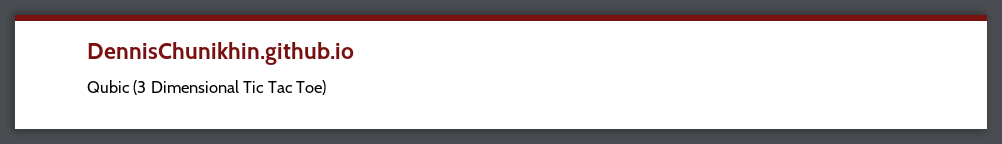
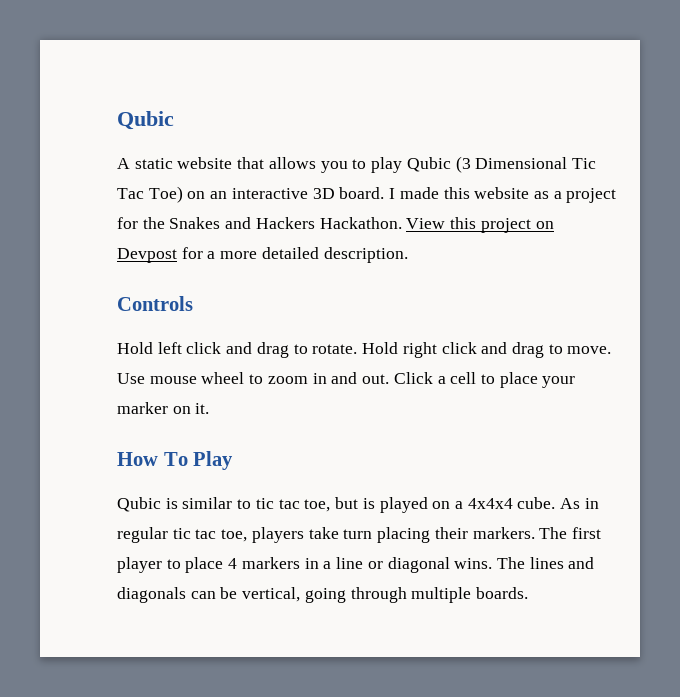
[87,42,354,65] DennisChunikhin.github.io // -> [117,111,174,130] [117,157,403,173] Qubic // A static website that allows you to play
(327, 87) none -> [187,187,617,203] [117,217,554,233] [117,247,408,263] [117,296,193,311] [117,342,612,358] [117,372,576,388] [117,402,210,414] [117,451,234,470] [117,497,599,513] [117,527,601,543] [117,557,595,573] [117,587,529,603] on an interactive 3D board. I made this website as a project for the Snakes and Hackers Hackathon. View this project on Devpost for a more detailed description. // Controls // Hold left click and drag to rotate. Hold right click and drag to move. Use mouse wheel to zoom in and out. Click a cell to place your marker on it. // How To Play // Qubic is similar to tic tac toe, but is played on a 4x4x4 cube. As in regular tic tac toe, players take turn placing their markers. The first player to place 4 markers in a line or diagonal wins. The lines and diagonals can be vertical, going through multiple boards.

